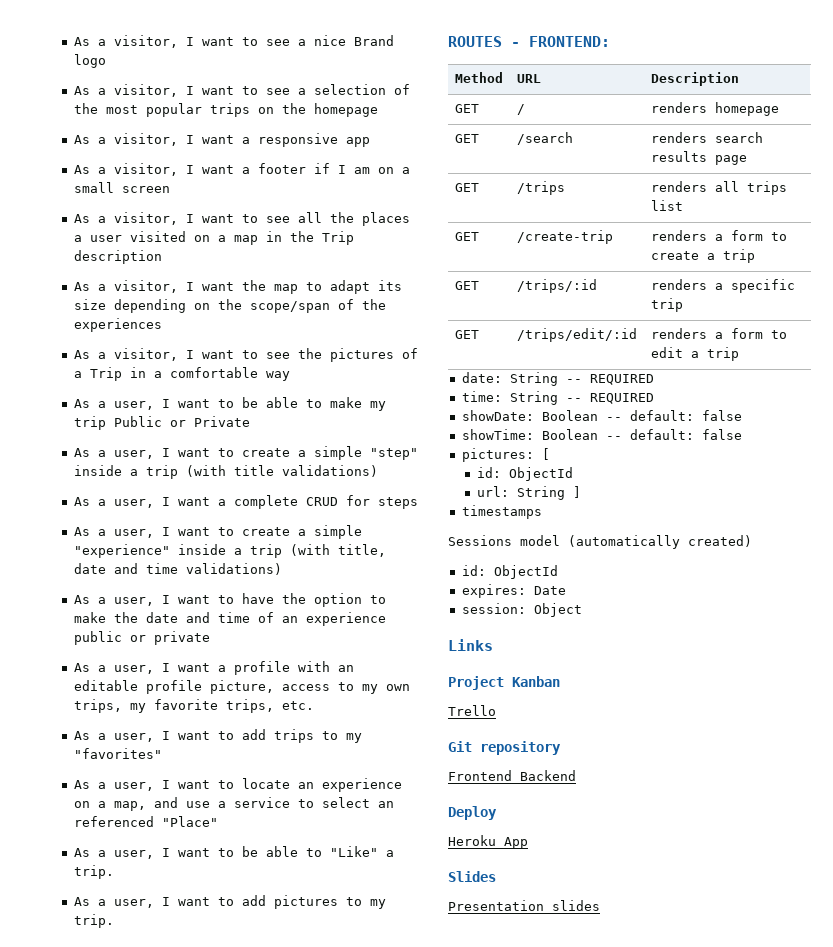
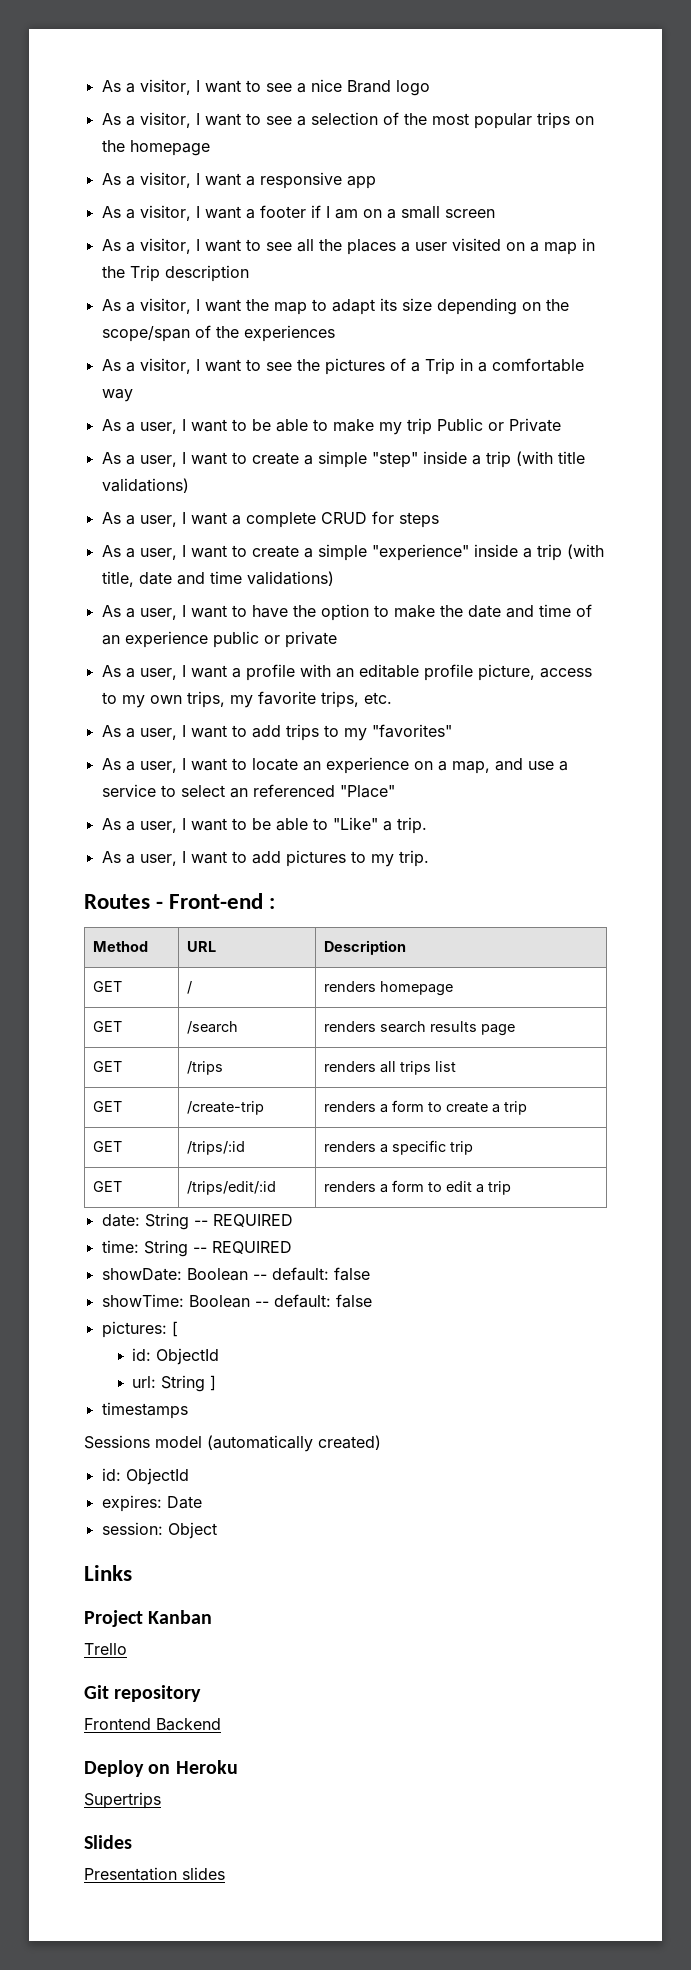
[448,36,610,47] ROUTES - FRONTEND: -> [84,893,276,909] Routes - Front-end :
[448,835,528,849] // Heroku App -> [148,1760,238,1774] [84,1792,161,1809] on Heroku // Supertrips

